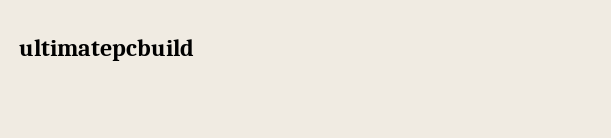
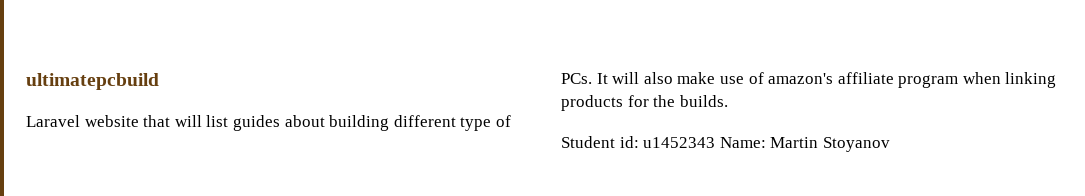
(194, 50) none -> [26,115,511,131] [561,72,1057,88] [561,95,728,111] [561,136,890,152] // Laravel website that will list guides about building different type of PCs. It will also make use of amazon's affiliate program when linking products for the builds. // Student id: u1452343 Name: Martin Stoyanov

